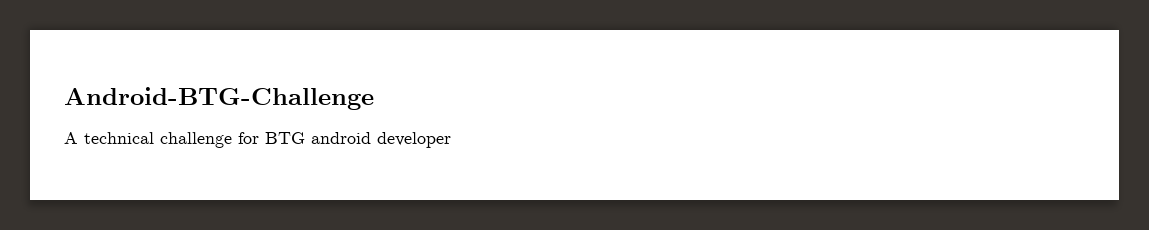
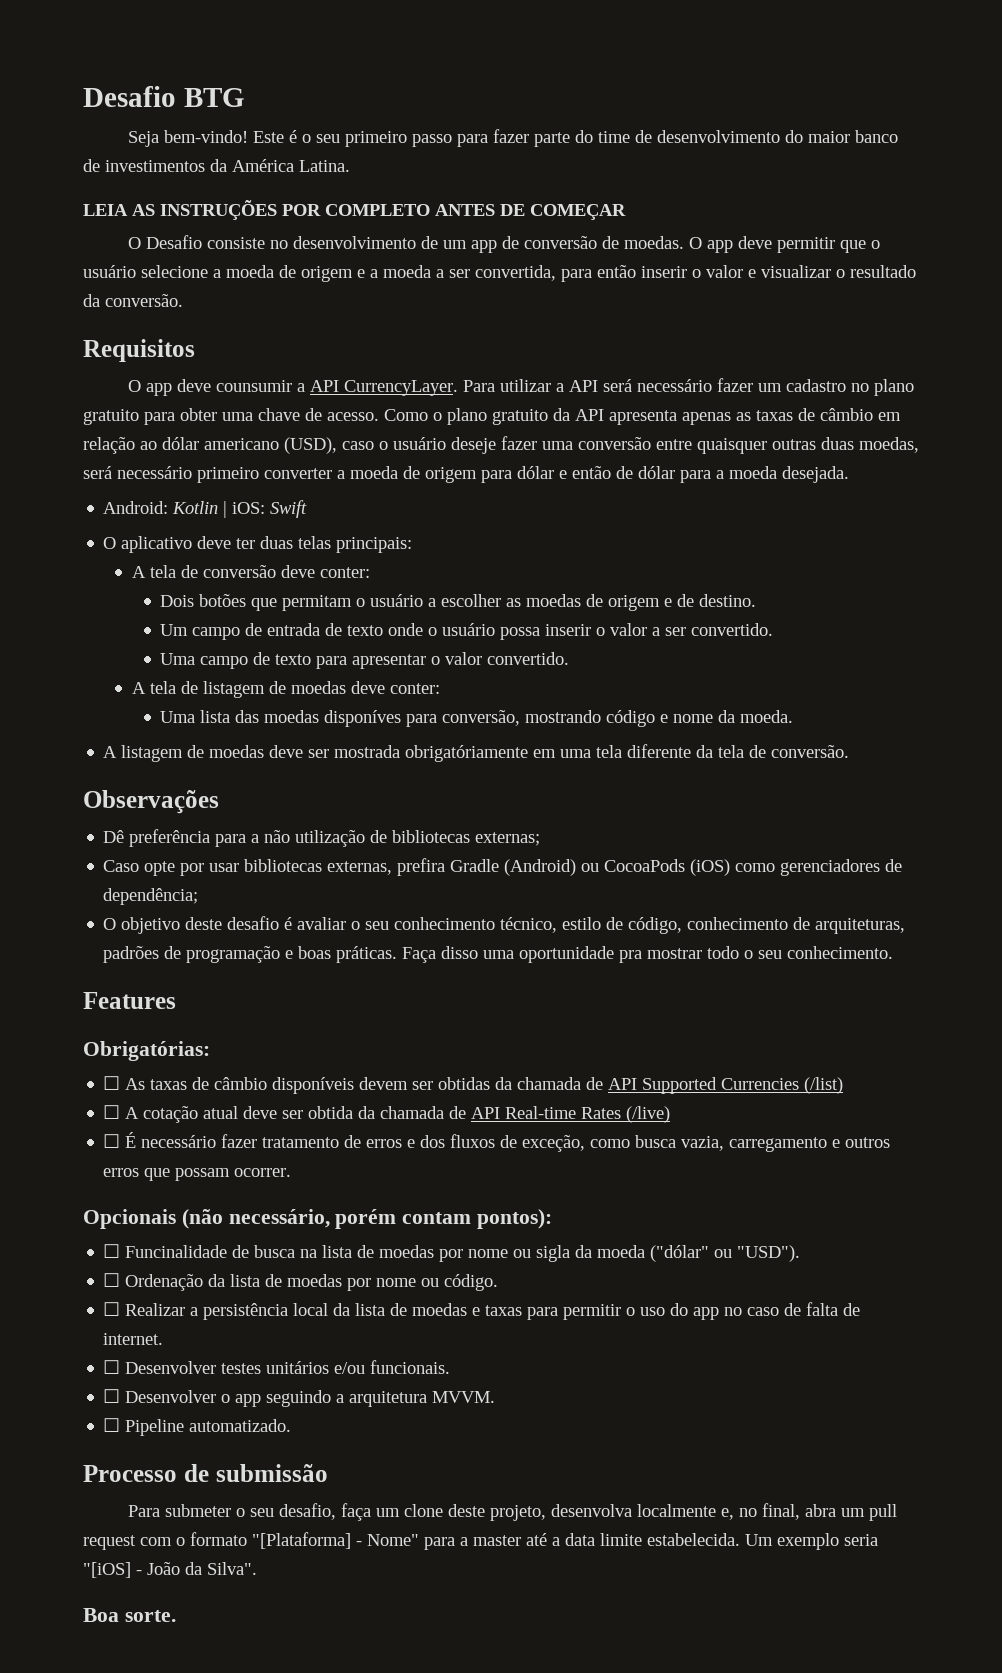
[64,87,374,110] [64,132,451,148] Android-BTG-Challenge // A technical challenge for BTG android developer -> [83,86,245,107] [128,129,899,147] [83,159,350,172] [83,200,626,220] [128,235,881,253] [83,265,916,282] [83,294,183,307] [83,339,195,362] [128,378,915,396] [83,408,901,425] [83,436,919,454] [83,466,849,483] [103,500,308,518] [103,536,413,553] [131,565,370,578] [160,594,757,611] [160,623,774,640] [160,652,570,669] [131,681,440,698] [160,710,794,727] [103,744,850,762] [83,790,219,814] [103,829,541,847] [103,858,903,876] [103,888,199,905] [103,916,906,934] [103,946,894,963] [83,992,176,1009] [83,1041,210,1061] [103,1076,844,1094] [103,1105,671,1123] [103,1132,891,1152] [103,1168,292,1181] [83,1209,553,1229] [103,1244,801,1262] [103,1273,499,1291] [103,1302,861,1320] [103,1333,164,1345] [103,1360,451,1374] [103,1389,496,1407] [103,1418,292,1436] [83,1464,328,1482] [128,1503,898,1521] [83,1532,878,1550] [83,1562,257,1578] [83,1608,176,1622] Desafio BTG // Seja bem-vindo! Este é o seu primeiro passo para fazer parte do time de desenvolvimento do maior banco de investimentos da América Latina. // LEIA AS INSTRUÇÕES POR COMPLETO ANTES DE COMEÇAR // O Desafio consiste no desenvolvimento de um app de conversão de moedas. O app deve permitir que o usuário selecione a moeda de origem e a moeda a ser convertida, para então inserir o valor e visualizar o resultado da conversão. // Requisitos // O app deve counsumir a API CurrencyLayer. Para utilizar a API será necessário fazer um cadastro no plano gratuito para obter uma chave de acesso. Como o plano gratuito da API apresenta apenas as taxas de câmbio em relação ao dólar americano (USD), caso o usuário deseje fazer uma conversão entre quaisquer outras duas moedas, será necessário primeiro converter a moeda de origem para dólar e então de dólar para a moeda desejada. // Android: Kotlin | iOS: Swift // O aplicativo deve ter duas telas principais: // A tela de conversão deve conter: // Dois botões que permitam o usuário a escolher as moedas de origem e de destino. // Um campo de entrada de texto onde o usuário possa inserir o valor a ser convertido. // Uma campo de texto para apresentar o valor convertido. // A tela de listagem de moedas deve conter: // Uma lista das moedas disponíves para conversão, mostrando código e nome da moeda. // A listagem de moedas deve ser mostrada obrigatóriamente em uma tela diferente da tela de conversão. // Observações // Dê preferência para a não utilização de bibliotecas externas; // Caso opte por usar bibliotecas externas, prefira Gradle (Android) ou CocoaPods (iOS) como gerenciadores de dependência; // O objetivo deste desafio é avaliar o seu conhecimento técnico, estilo de código, conhecimento de arquiteturas, padrões de programação e boas práticas. Faça disso uma oportunidade pra mostrar todo o seu conhecimento. // Features // Obrigatórias: // ☐ As taxas de câmbio disponíveis devem ser obtidas da chamada de API Supported Currencies (/list) // ☐ A cotação atual deve ser obtida da chamada de API Real-time Rates (/live) // ☐ É necessário fazer tratamento de erros e dos fluxos de exceção, como busca vazia, carregamento e outros erros que possam ocorrer. // Opcionais (não necessário, porém contam pontos): // ☐ Funcinalidade de busca na lista de moedas por nome ou sigla da moeda ("dólar" ou "USD"). // ☐ Ordenação da lista de moedas por nome ou código. // ☐ Realizar a persistência local da lista de moedas e taxas para permitir o uso do app no caso de falta de internet. // ☐ Desenvolver testes unitários e/ou funcionais. // ☐ Desenvolver o app seguindo a arquitetura MVVM. // ☐ Pipeline automatizado. // Processo de submissão // Para submeter o seu desafio, faça um clone deste projeto, desenvolva localmente e, no final, abra um pull request com o formato "[Plataforma] - Nome" para a master até a data limite estabelecida. Um exemplo seria "[iOS] - João da Silva". // Boa sorte.

